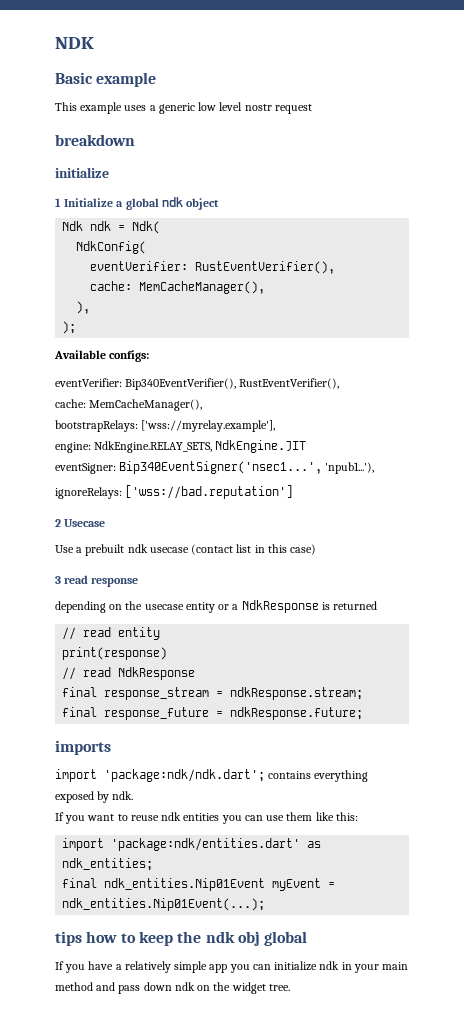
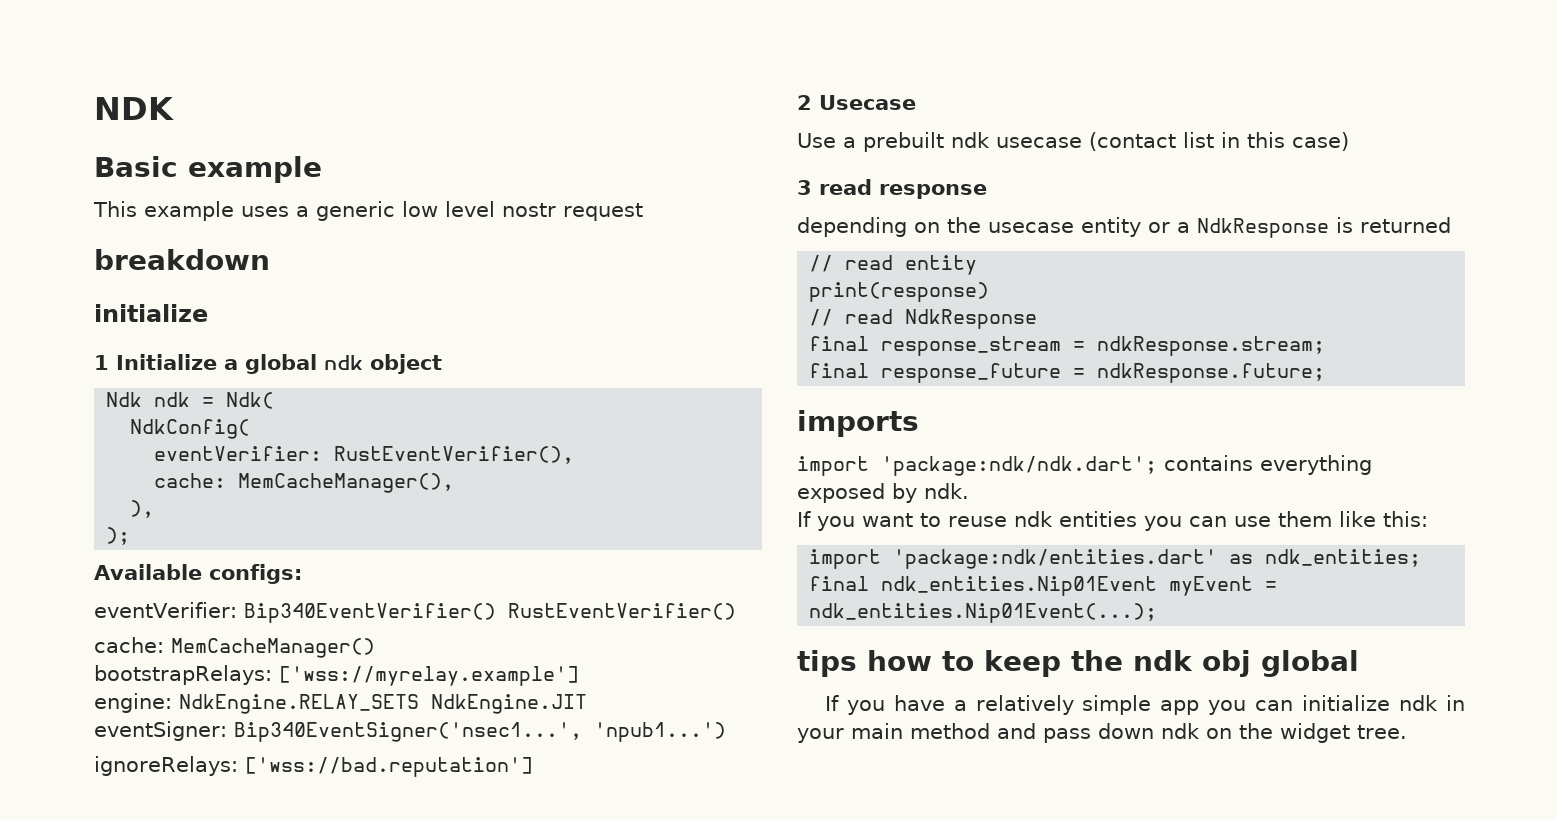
[125,378,340,390] [55,399,203,411] Bip340EventVerifier(), RustEventVerifier(), // cache: MemCacheManager(), -> [243,603,736,623] [94,637,375,658] Bip340EventVerifier() RustEventVerifier() // cache: MemCacheManager()
[141,420,276,432] ['wss://myrelay.example'], -> [278,666,579,686] ['wss://myrelay.example']
[94,441,213,453] NdkEngine.RELAY_SETS, -> [179,694,419,714] NdkEngine.RELAY_SETS
[325,462,375,474] 'npub1...'), -> [594,722,726,742] 'npub1...')

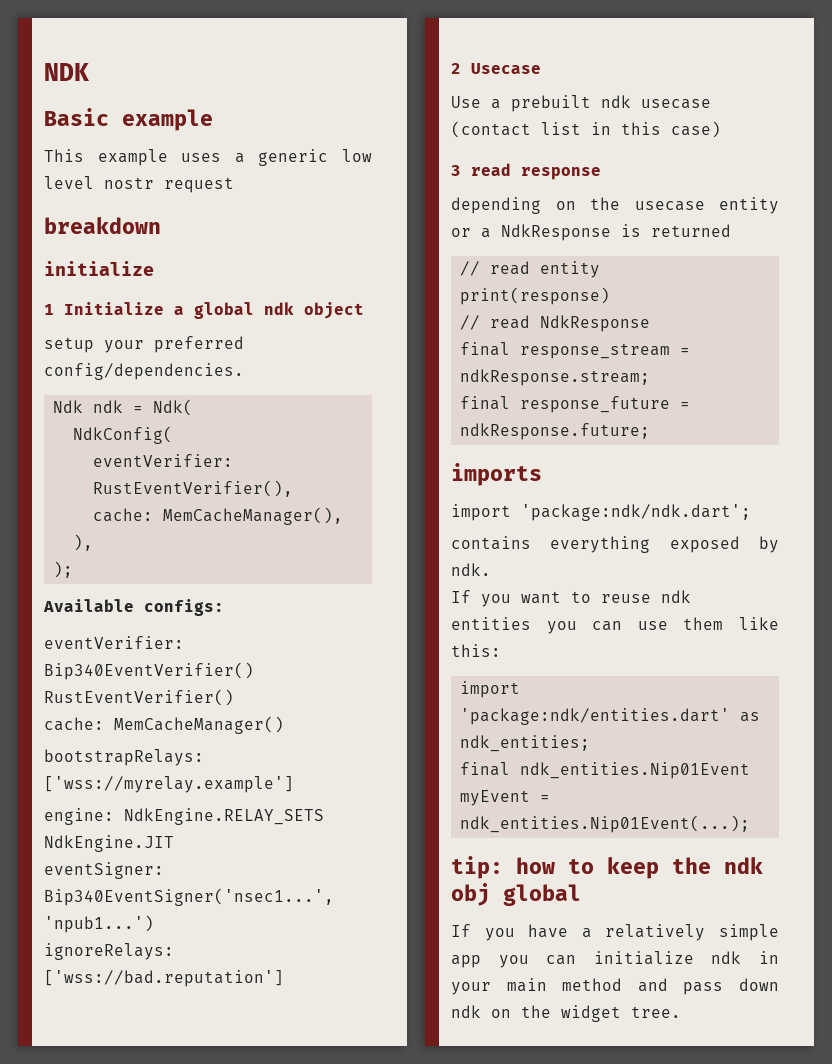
(442, 364) none -> [44,336,244,353] [44,363,244,380] // setup your preferred config/dependencies.
(1157, 466) none -> (751, 512) //
[797,650,857,677] tips -> [451,856,503,879] tip:

